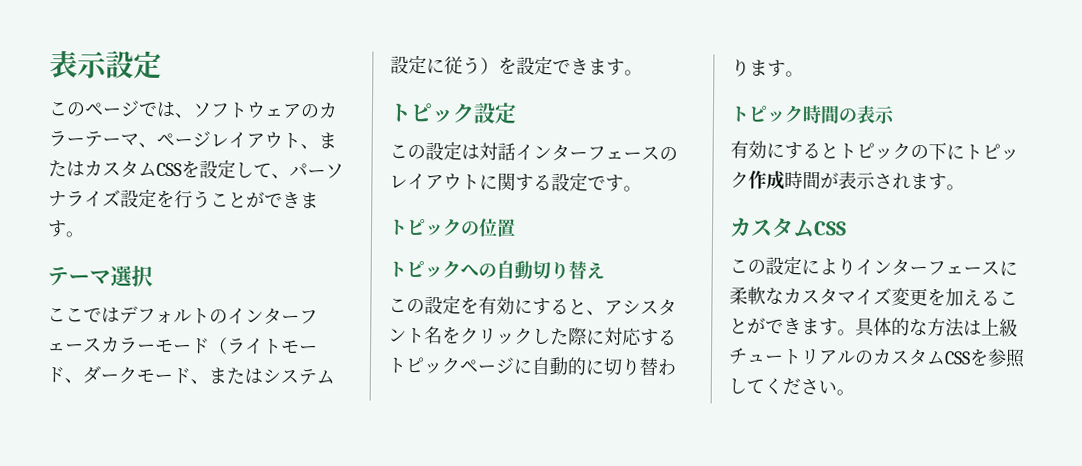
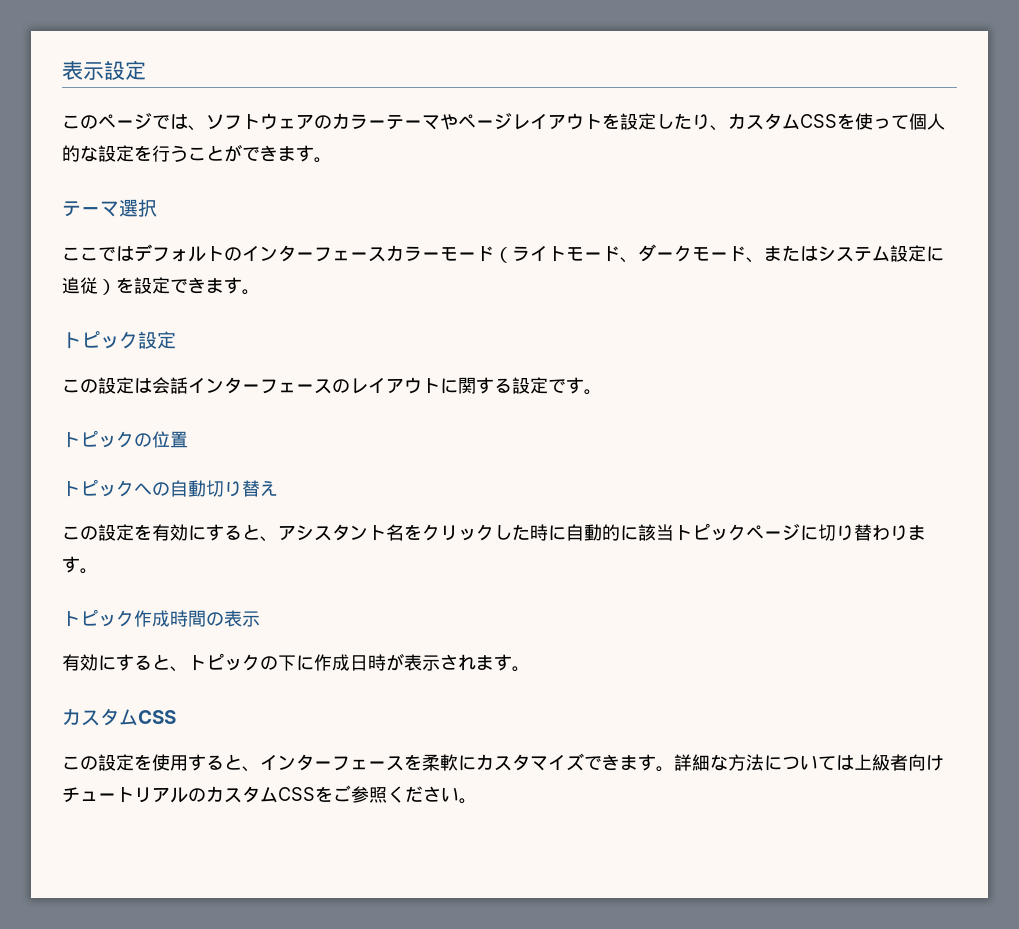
[138,142,157,148] 、 -> [440,114,458,130] や
[300,132,337,150] [48,159,344,179] [48,189,121,208] 、またはカスタムCSSを設定して、パーソナライズ -> [602,113,945,131] [62,145,98,162] を設定したり、カスタムCSSを使って個人的な
[444,56,481,75] 従う -> [62,277,98,294] 追従
[479,142,498,161] 対 -> [152,377,170,394] 会
[568,327,677,346] 際に対応する -> [530,524,674,541] 時に自動的に該当
[531,356,604,376] 自動的に -> (818, 533) none
(804, 114) none -> [134,610,170,627] 作成
(839, 151) none -> [170,666,188,672] 、
[964,143,1019,161] [730,170,821,190] トピック作成時間 -> [314,654,386,671] 作成日時
[801,257,1018,276] [729,286,784,305] によりインターフェースに柔軟な -> [134,754,476,772] を使用すると、インターフェースを柔軟に
[891,287,1018,307] [729,317,1018,338] 変更を加えることができます。具体的な方法は上級 -> [584,754,944,772] できます。詳細な方法については上級者向け
[987,348,1026,368] [728,377,765,394] 参照して -> [333,785,387,803] ご参照

